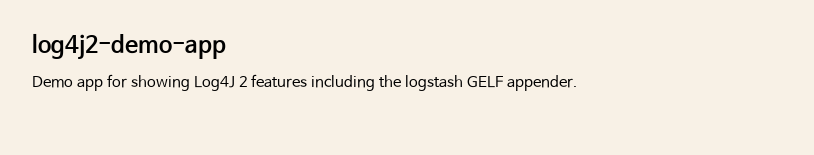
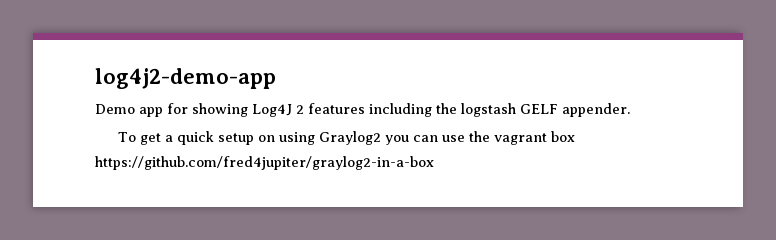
(578, 83) none -> [117,131,575,145] [95,156,434,170] // To get a quick setup on using Graylog2 you can use the vagrant box https://github.com/fred4jupiter/graylog2-in-a-box

